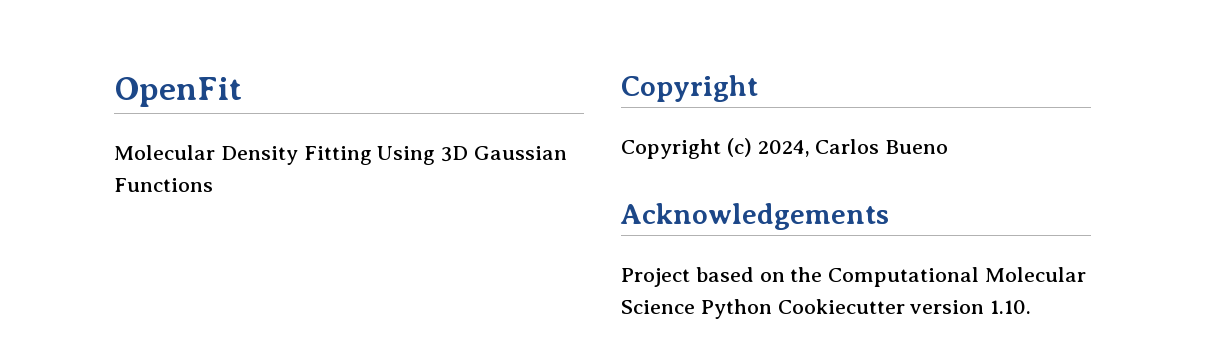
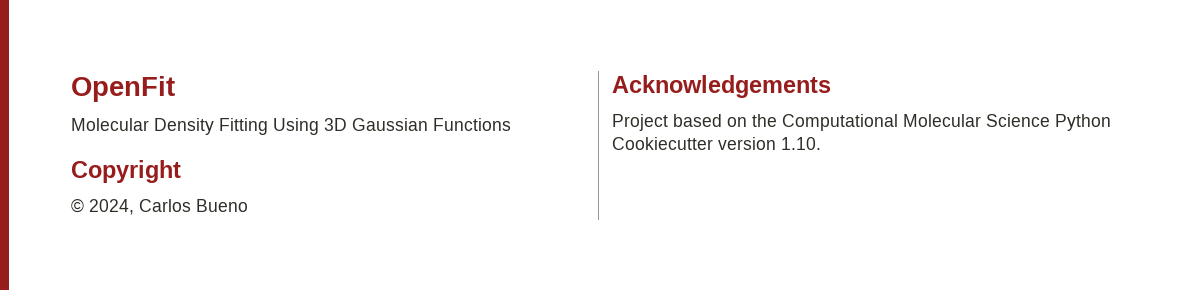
[621,138,752,159] Copyright (c) -> [71,198,84,213] ©

